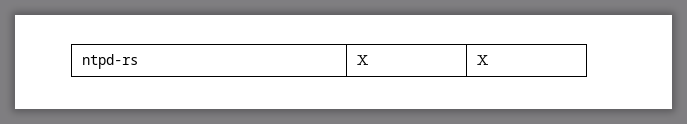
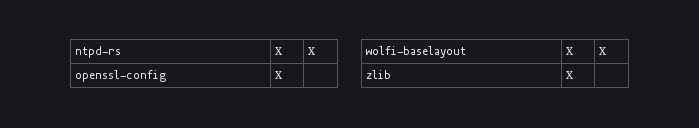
(489, 60) none -> [75,70,167,82] [274,71,284,79] [366,46,467,58] [565,47,575,55] [598,47,608,55] [366,70,392,79] [565,71,575,79] // openssl-config | X | // wolfi-baselayout | X | X // zlib | X |

